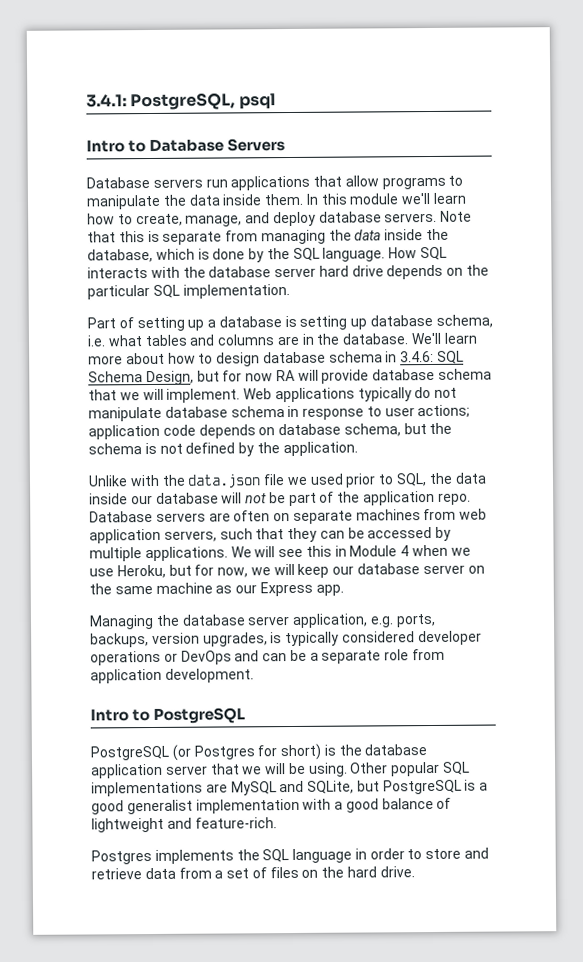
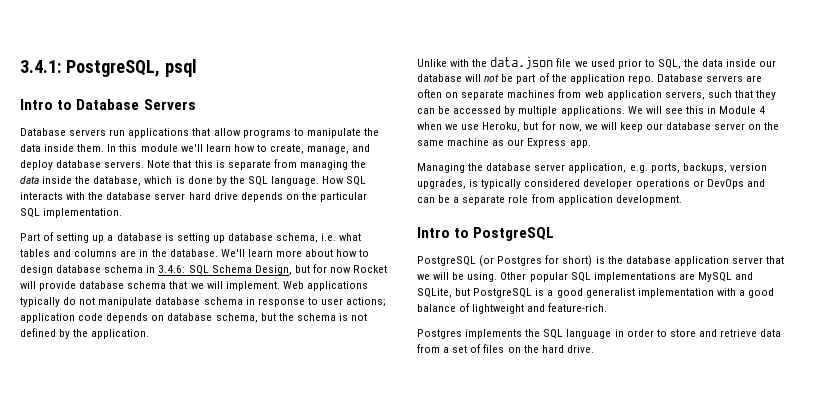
[275,369,295,382] RA -> [353,265,388,273] Rocket

